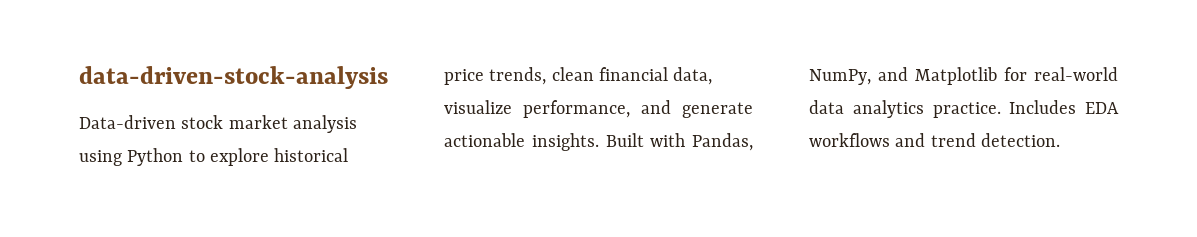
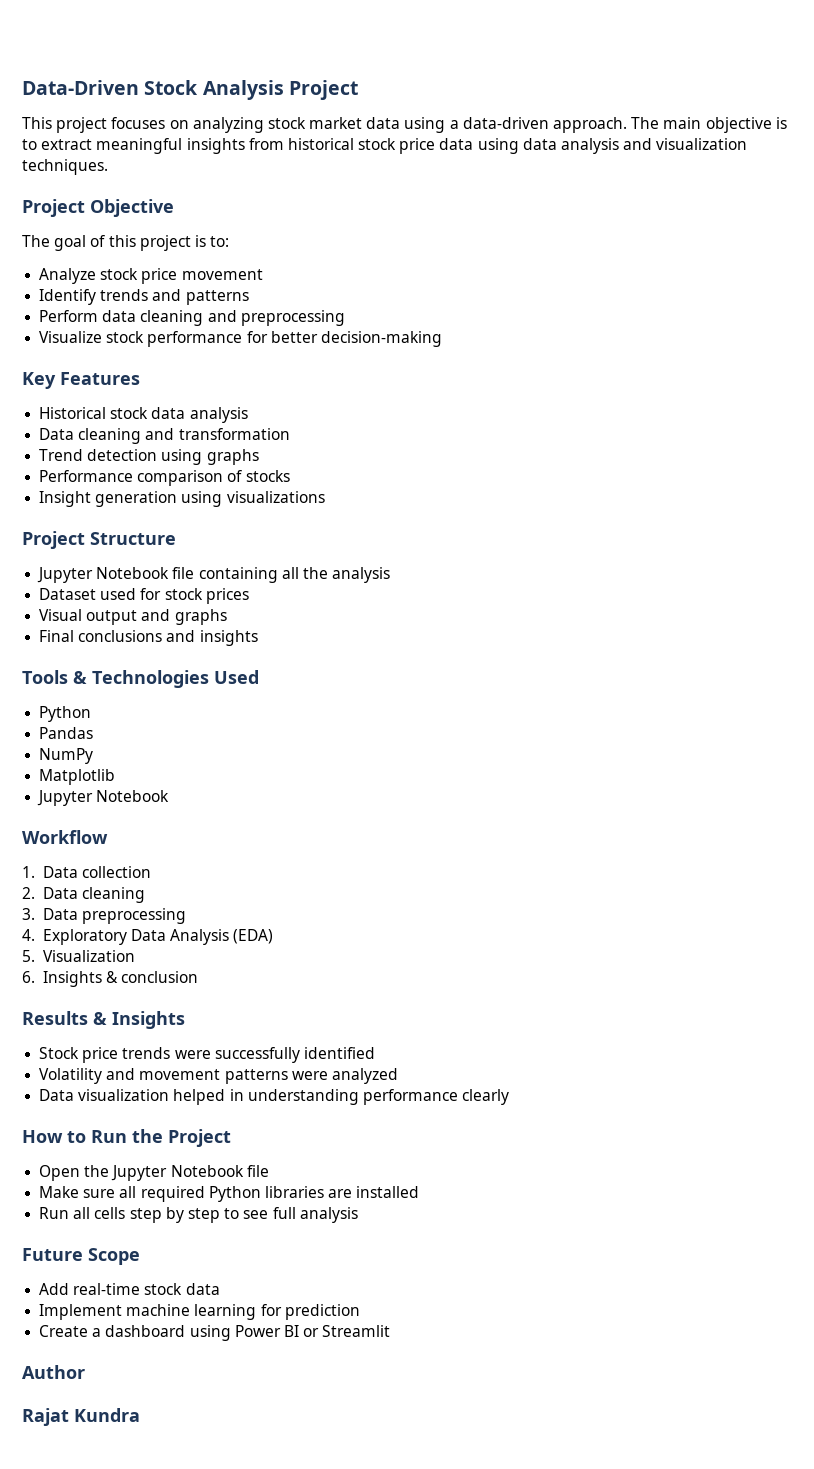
[79,66,388,89] [79,115,357,133] [79,148,349,166] [444,67,713,85] [444,100,753,118] [444,133,753,151] [809,67,1118,85] [809,100,1119,118] [809,133,1060,147] data-driven-stock-analysis // Data-driven stock market analysis using Python to explore historical price trends, clean financial data, visualize performance, and generate actionable insights. Built with Pandas, NumPy, and Matplotlib for real-world data analytics practice. Includes EDA workflows and trend detection. -> [22,80,358,100] [22,117,787,133] [22,138,748,154] [22,159,108,175] [22,199,174,217] [22,235,230,251] [39,268,263,284] [39,289,249,305] [39,310,345,326] [39,331,442,347] [22,372,140,389] [39,407,248,423] [39,428,290,444] [39,449,259,465] [39,470,290,486] [39,491,325,507] [22,531,176,549] [37,567,391,583] [39,588,249,604] [39,609,227,625] [39,630,258,646] [22,670,259,688] [39,706,92,722] [39,727,94,739] [39,748,94,764] [39,769,116,785] [37,790,170,806] [22,830,108,844] [22,866,151,878] [22,887,145,903] [22,908,186,924] [22,929,274,945] [22,950,135,962] [22,971,199,987] [22,1011,185,1029] [39,1047,375,1063] [39,1068,398,1084] [39,1089,510,1105] [22,1129,231,1147] [39,1165,269,1181] [39,1186,420,1202] [39,1207,358,1223] [22,1248,140,1265] [39,1283,220,1295] [39,1304,360,1320] [39,1325,391,1341] [22,1365,85,1379] [22,1408,140,1426] Data-Driven Stock Analysis Project // This project focuses on analyzing stock market data using a data-driven approach. The main objective is to extract meaningful insights from historical stock price data using data analysis and visualization techniques. // Project Objective // The goal of this project is to: // Analyze stock price movement // Identify trends and patterns // Perform data cleaning and preprocessing // Visualize stock performance for better decision-making // Key Features // Historical stock data analysis // Data cleaning and transformation // Trend detection using graphs // Performance comparison of stocks // Insight generation using visualizations // Project Structure // Jupyter Notebook file containing all the analysis // Dataset used for stock prices // Visual output and graphs // Final conclusions and insights // Tools & Technologies Used // Python // Pandas // NumPy // Matplotlib // Jupyter Notebook // Workflow // 1. Data collection // 2. Data cleaning // 3. Data preprocessing // 4. Exploratory Data Analysis (EDA) // 5. Visualization // 6. Insights & conclusion // Results & Insights // Stock price trends were successfully identified // Volatility and movement patterns were analyzed // Data visualization helped in understanding performance clearly // How to Run the Project // Open the Jupyter Notebook file // Make sure all required Python libraries are installed // Run all cells step by step to see full analysis // Future Scope // Add real-time stock data // Implement machine learning for prediction // Create a dashboard using Power BI or Streamlit // Author // Rajat Kundra

